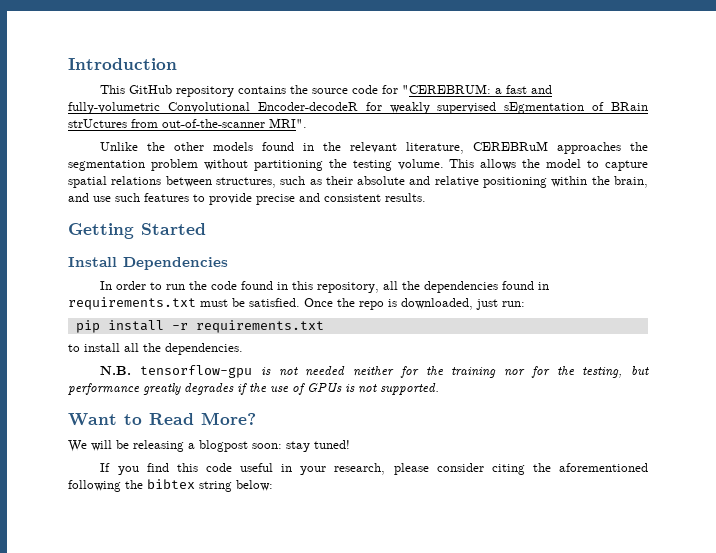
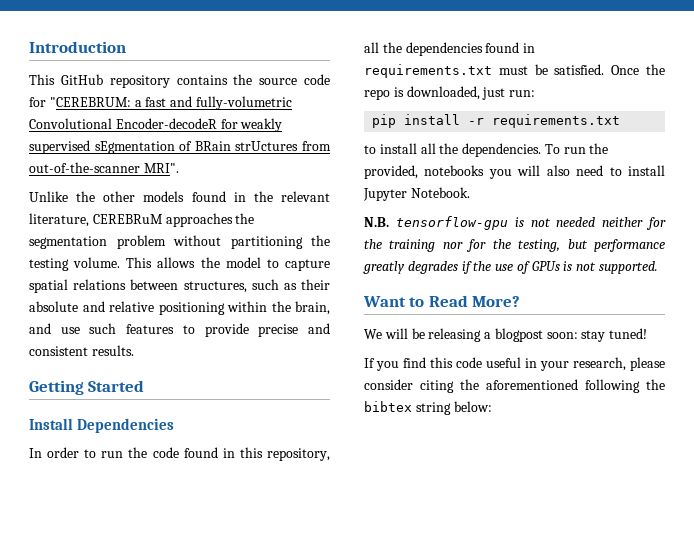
(243, 349) none -> [544,143,609,154] [364,165,665,179] [363,187,470,201] To run the provided, notebooks you will also need to install Jupyter Notebook.

